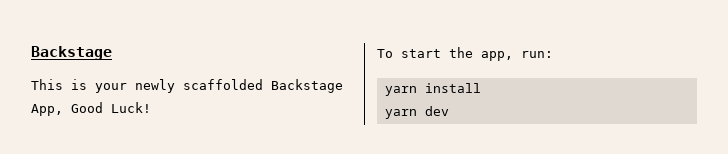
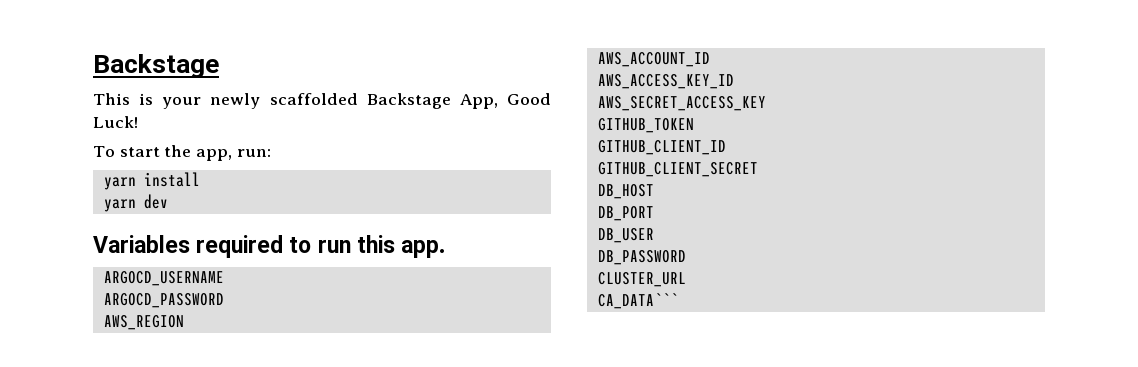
(449, 111) none -> [93,235,446,258] [103,271,224,286] [103,293,224,308] [103,315,184,330] [597,52,710,67] [597,74,734,89] [597,96,766,111] [597,118,694,133] [597,140,726,155] [597,162,758,177] [597,184,654,199] [597,206,654,221] [597,228,654,243] [597,250,686,265] [597,272,686,287] [597,293,678,309] // Variables required to run this app. // ARGOCD_USERNAME // ARGOCD_PASSWORD // AWS_REGION // AWS_ACCOUNT_ID // AWS_ACCESS_KEY_ID // AWS_SECRET_ACCESS_KEY // GITHUB_TOKEN // GITHUB_CLIENT_ID // GITHUB_CLIENT_SECRET // DB_HOST // DB_PORT // DB_USER // DB_PASSWORD // CLUSTER_URL // CA_DATA```

